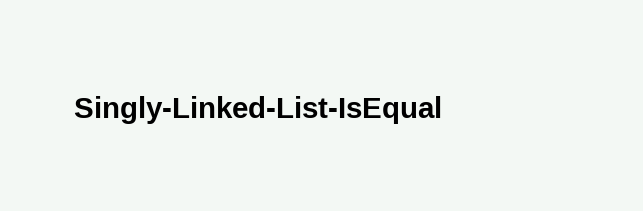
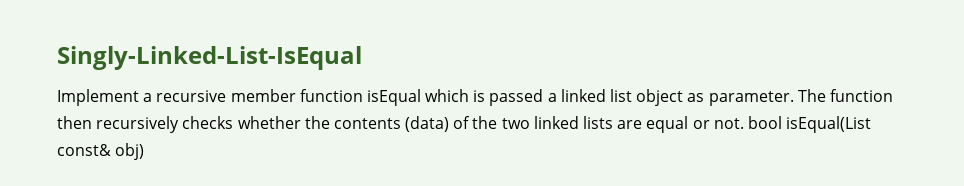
(442, 110) none -> [57,89,893,106] [57,116,872,133] [57,143,145,160] // Implement a recursive member function isEqual which is passed a linked list object as parameter. The function then recursively checks whether the contents (data) of the two linked lists are equal or not. bool isEqual(List const& obj)

